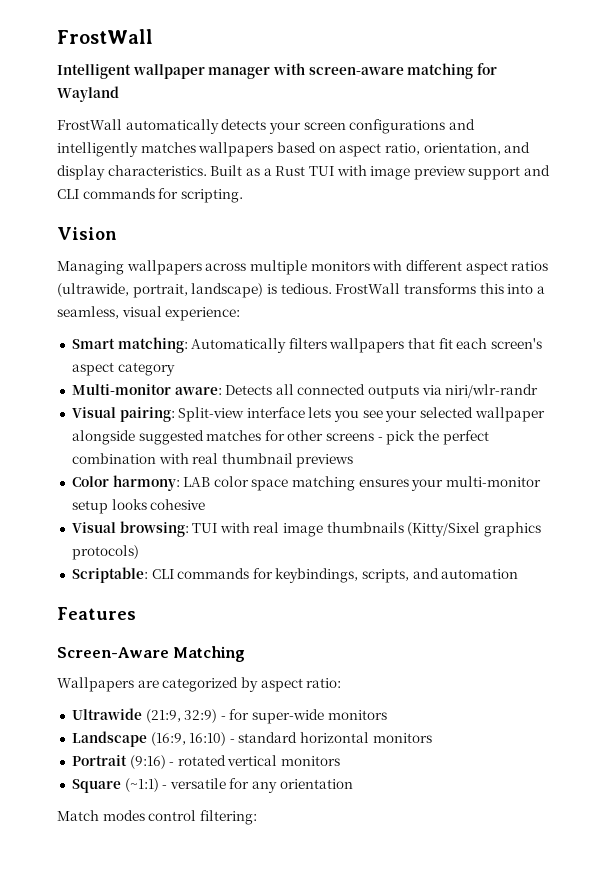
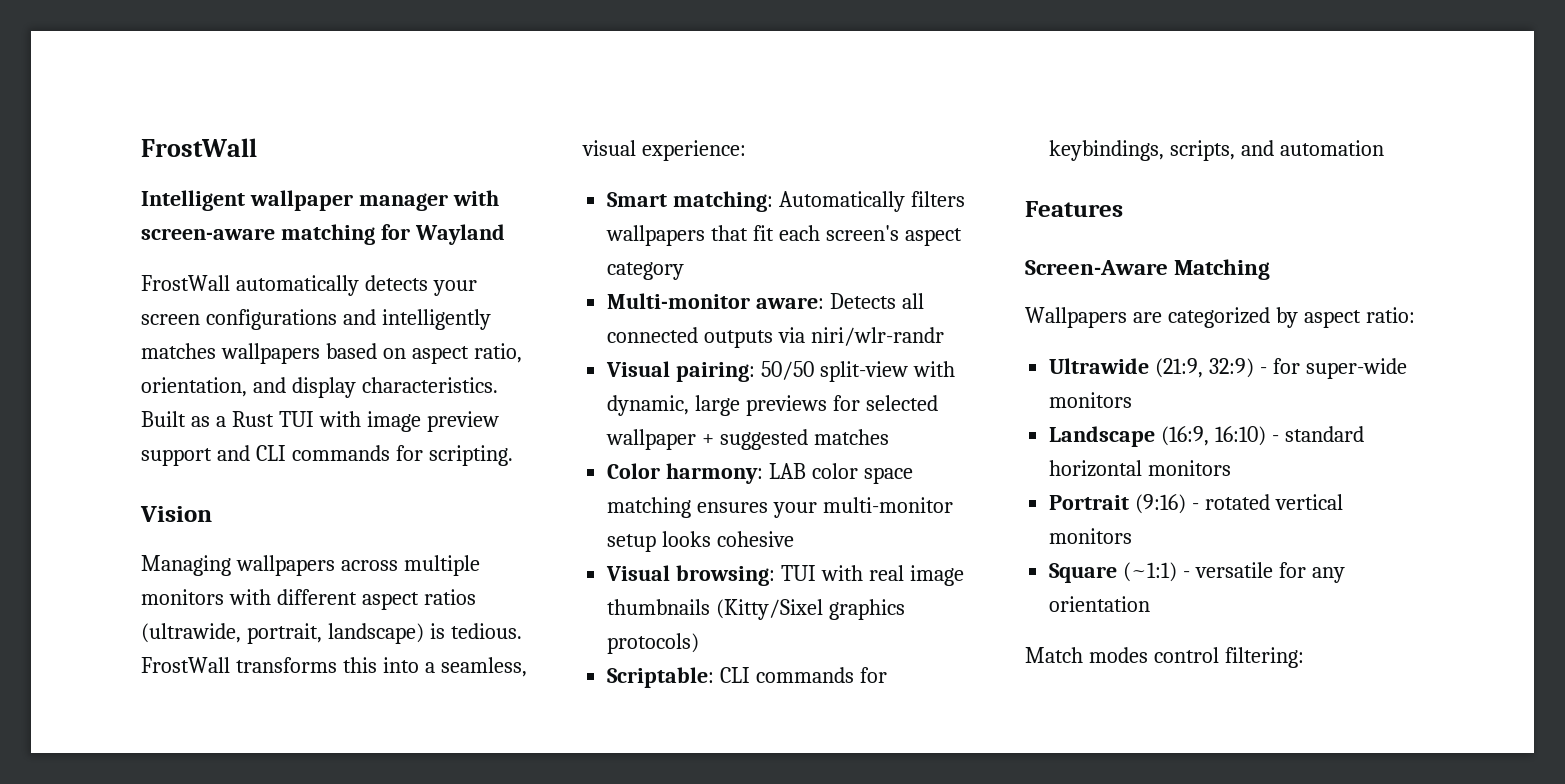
[178,407,418,422] Split-view interface lets you see your -> [761,361,955,382] [607,395,861,416] 50/50 split-view with dynamic, large previews for
[71,430,135,445] alongside -> [702,434,715,445] +
[264,430,489,445] [71,453,354,468] for other screens - pick the perfect combination with real thumbnail previews -> (890, 437) none

